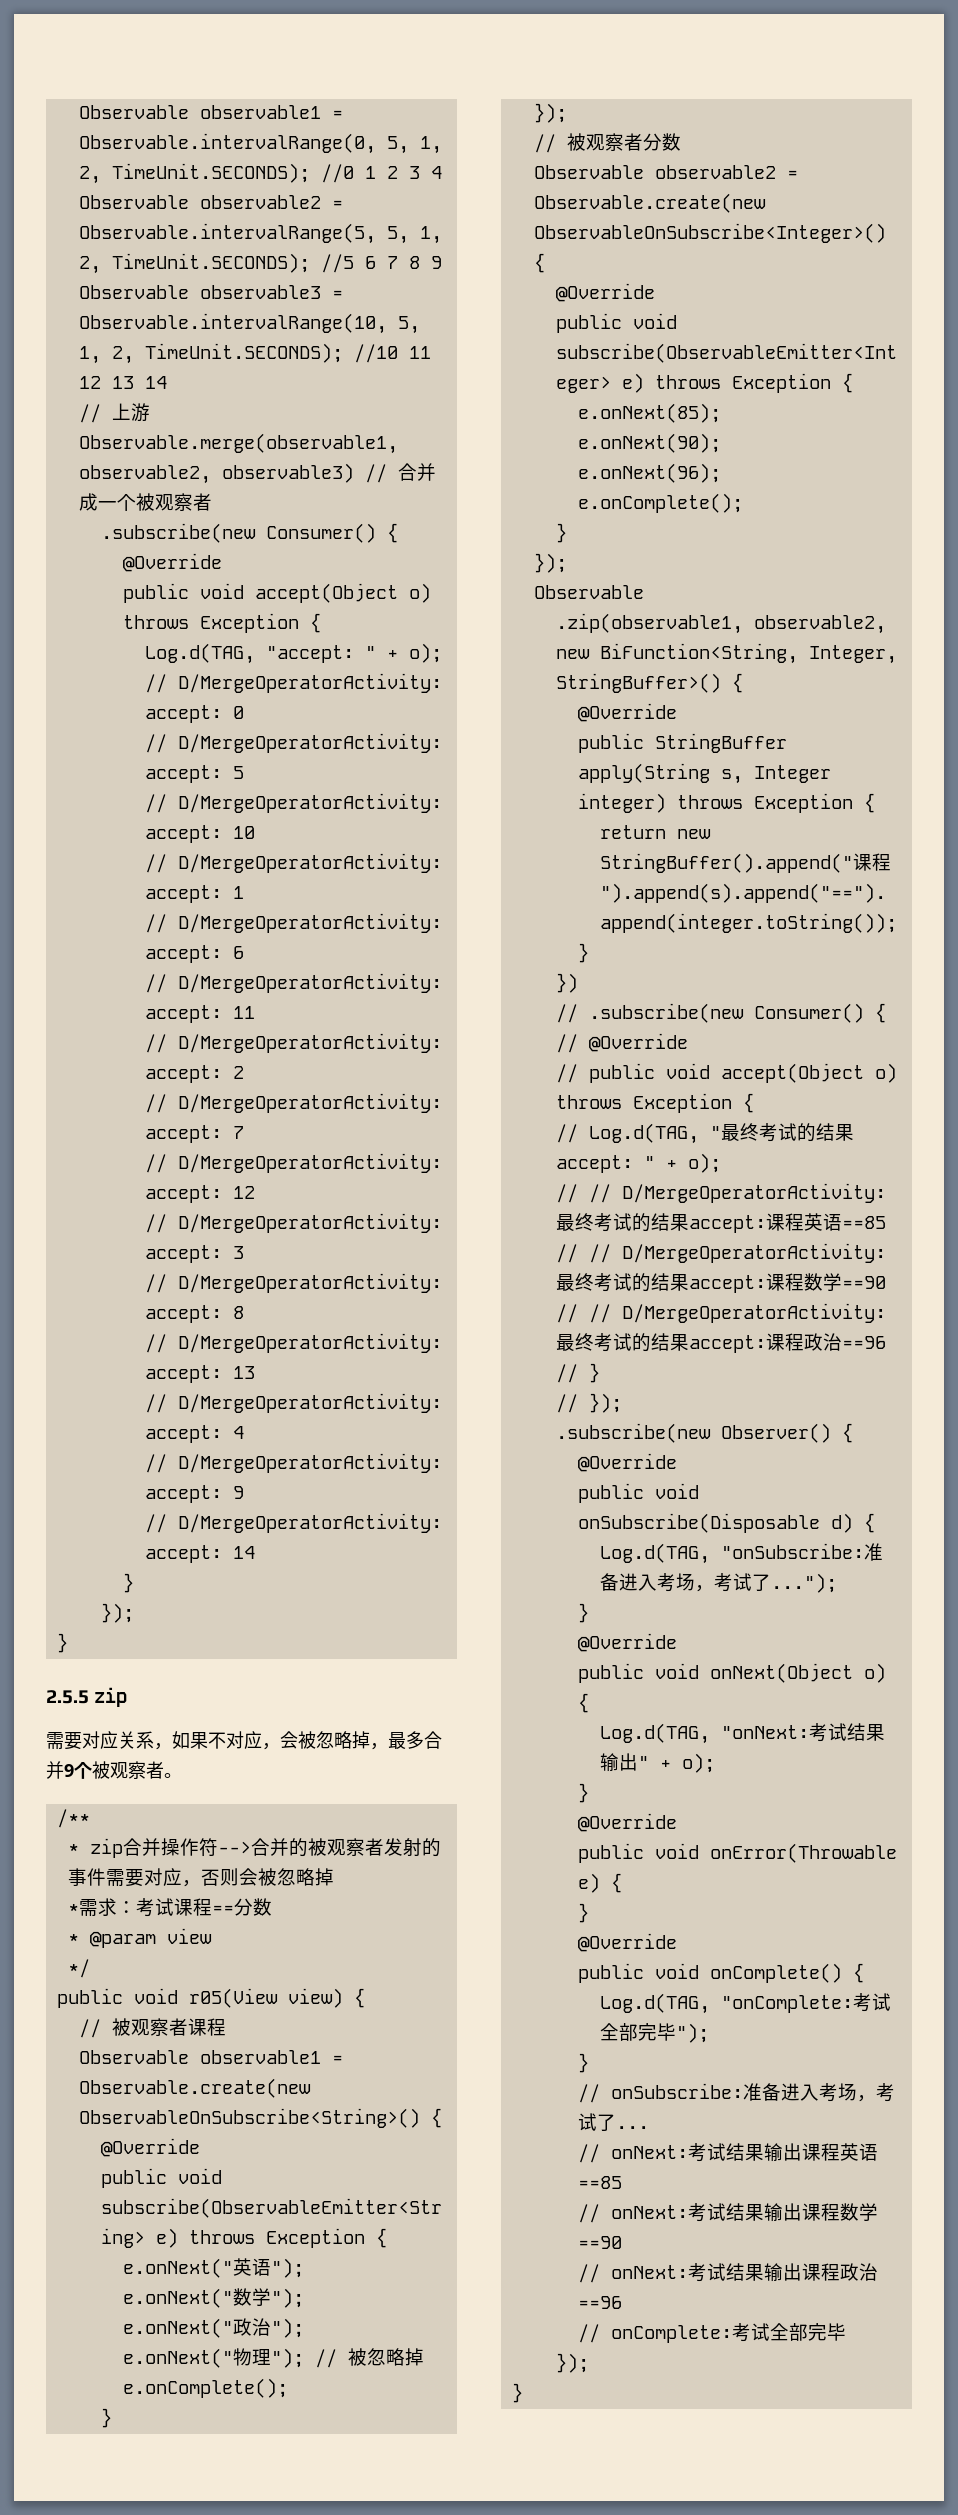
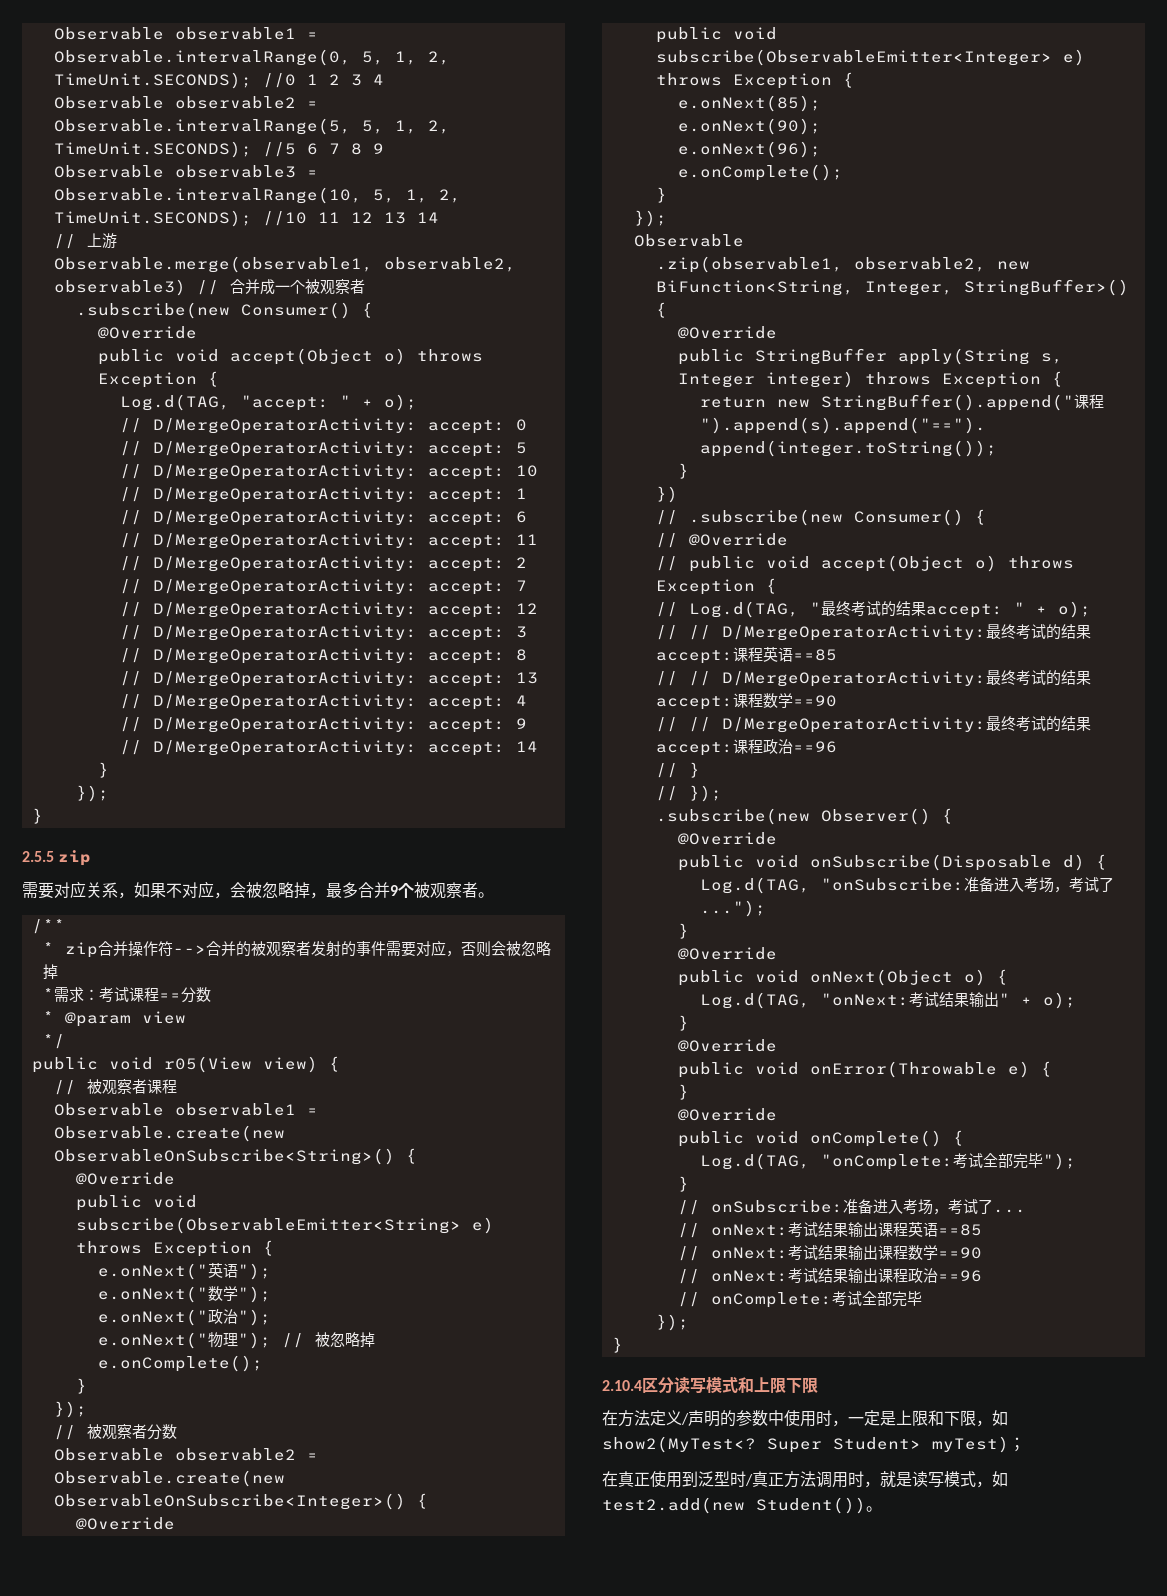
(523, 2393) none -> [602,1377,818,1394] [602,1410,1008,1427] [602,1436,1025,1453] [602,1471,1008,1488] [602,1497,882,1514] // 2.10.4区分读写模式和上限下限 // 在方法定义/声明的参数中使用时，一定是上限和下限，如show2(MyTest<? Super Student> myTest)； // 在真正使用到泛型时/真正方法调用时，就是读写模式，如test2.add(new Student())。

